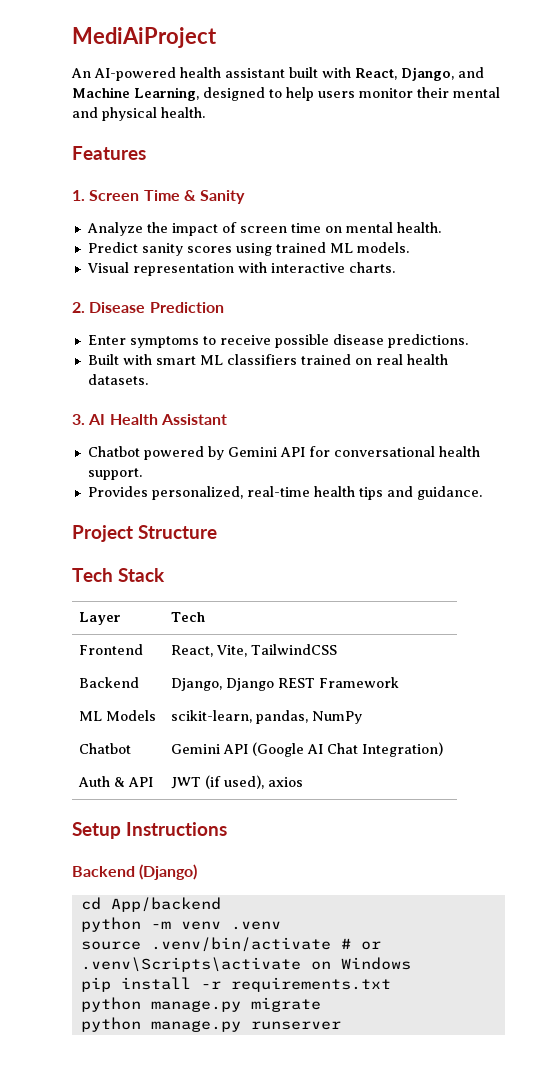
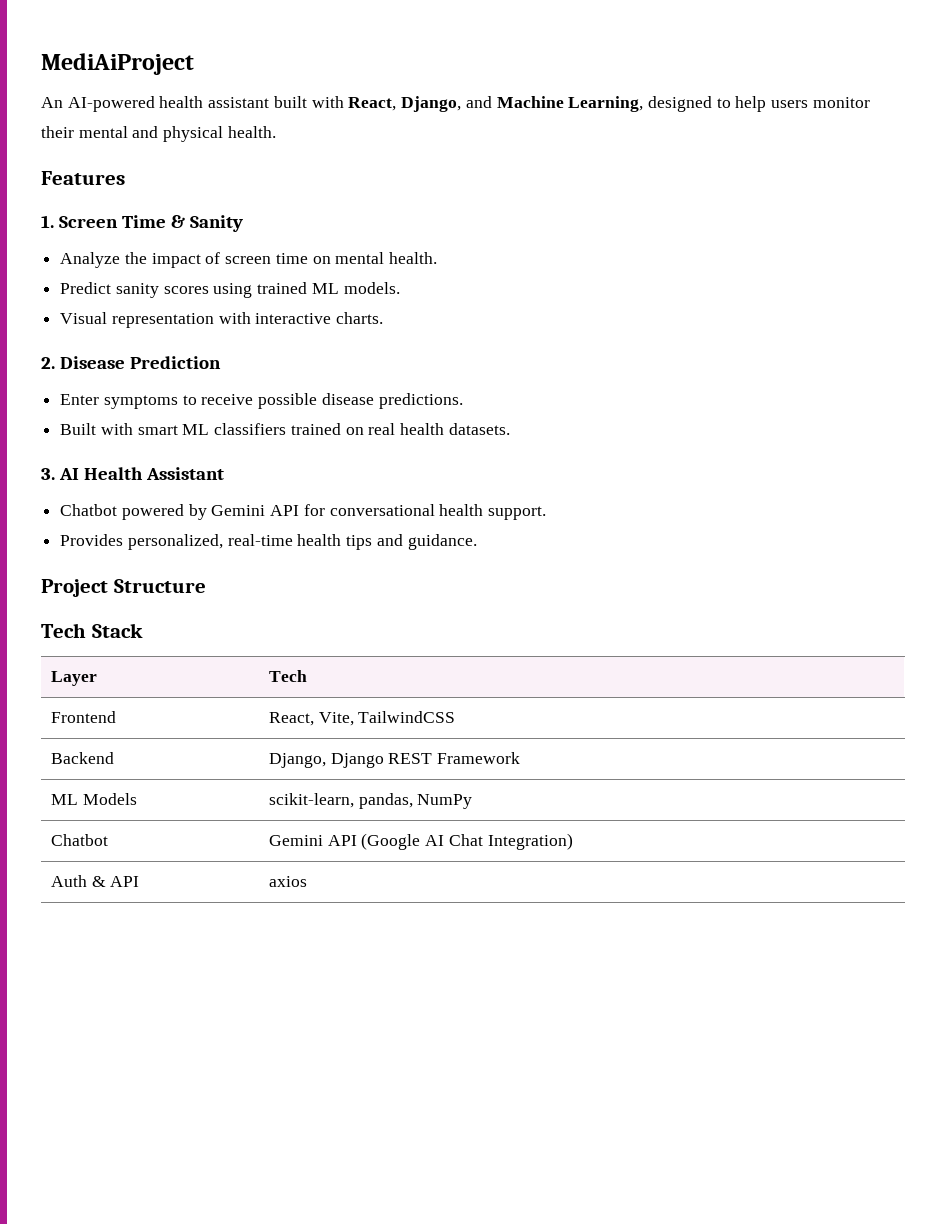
[170,775,303,789] [72,822,227,839] [72,864,198,880] [80,897,221,912] [80,917,281,932] [80,937,381,952] [80,957,411,972] [80,977,391,992] [80,997,321,1012] [80,1017,341,1032] JWT (if used), axios // Setup Instructions // Backend (Django) // cd App/backend // python -m venv .venv // source .venv/bin/activate # or .venv\Scripts\activate on Windows // pip install -r requirements.txt // python manage.py migrate // python manage.py runserver -> [269,876,308,887] axios

